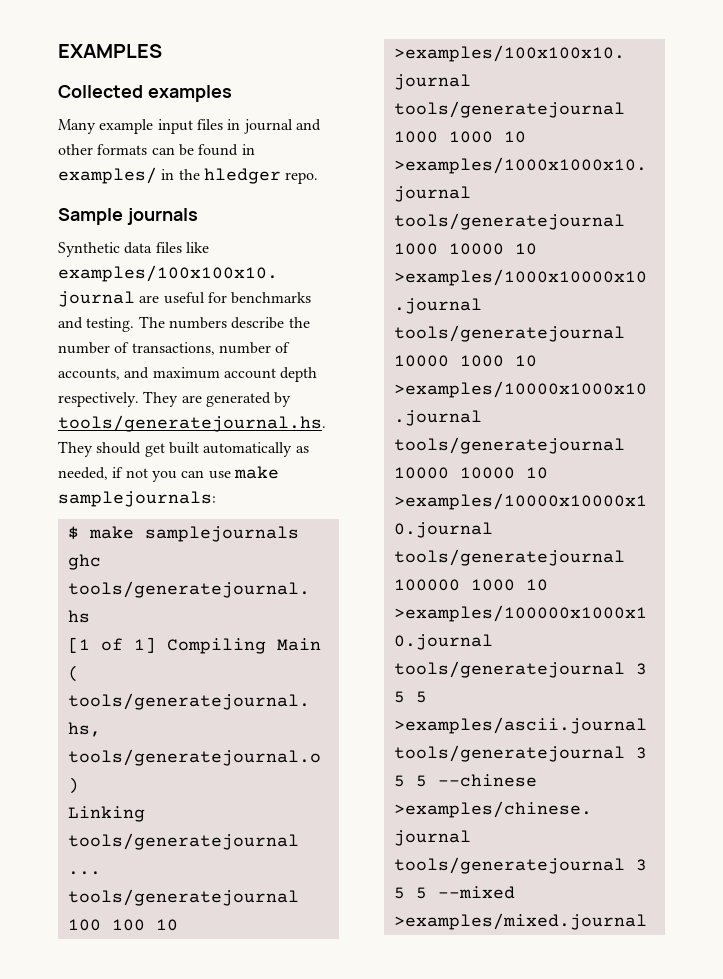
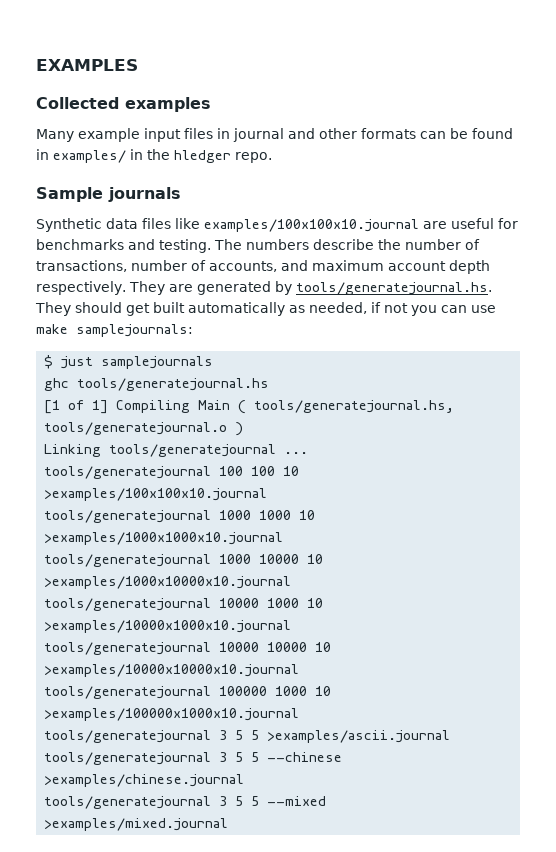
[88,526,134,539] make -> [61,356,94,369] just

